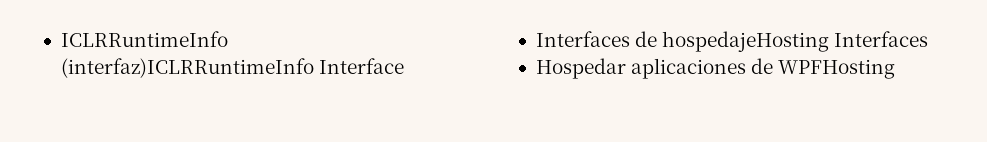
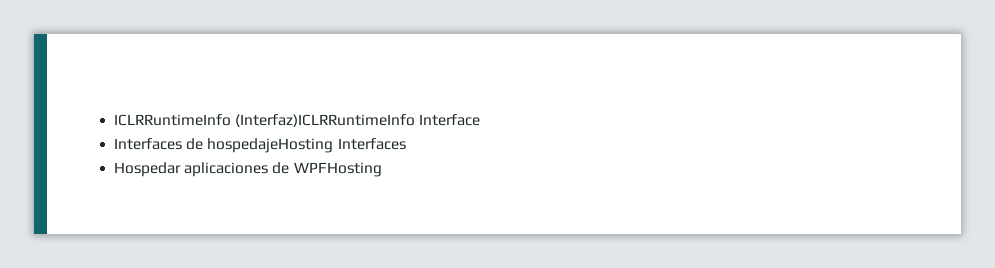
[60,58,314,78] (interfaz)ICLRRuntimeInfo -> [235,114,416,127] (Interfaz)ICLRRuntimeInfo

